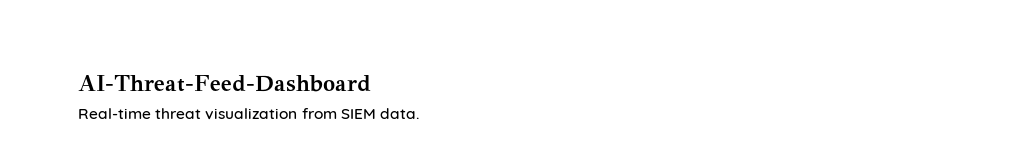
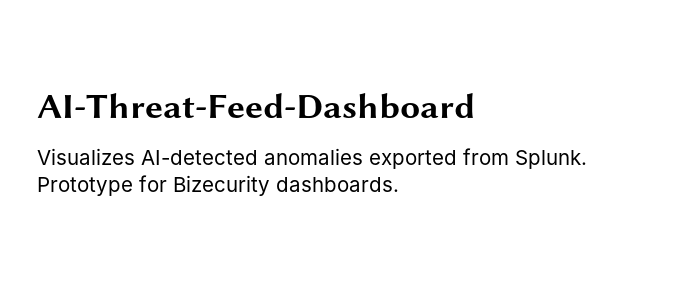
[78,108,419,120] Real-time threat visualization from SIEM data. -> [37,148,587,169] [37,175,399,196] Visualizes AI-detected anomalies exported from Splunk. Prototype for Bizecurity dashboards.

